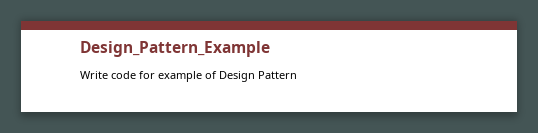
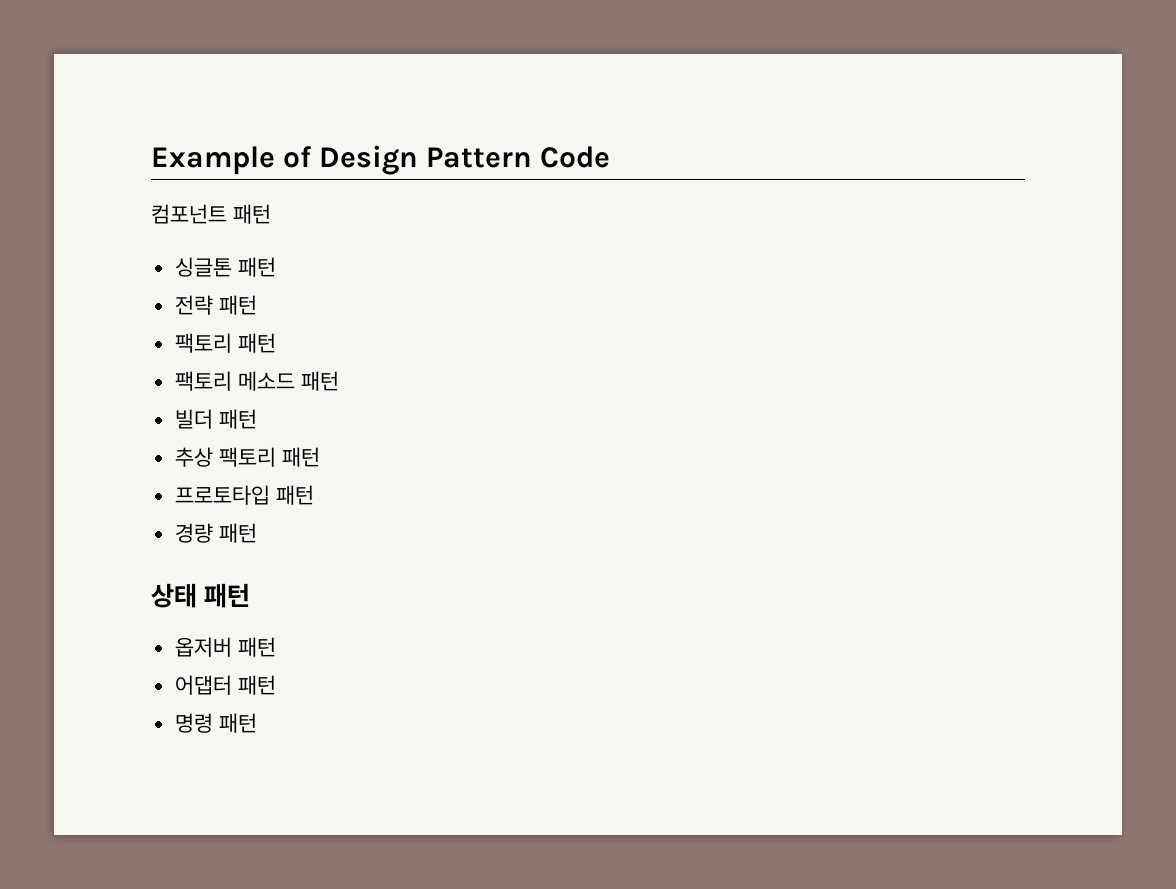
[80,41,270,57] [80,71,297,82] Design_Pattern_Example // Write code for example of Design Pattern -> [151,145,611,175] [151,204,271,224] [175,257,277,277] [175,295,258,315] [175,333,277,353] [175,371,340,391] [175,409,258,429] [175,447,321,467] [175,485,315,505] [175,523,258,543] [151,583,251,608] [175,637,277,657] [175,675,277,695] [175,713,258,733] Example of Design Pattern Code // 컴포넌트 패턴 // 싱글톤 패턴 // 전략 패턴 // 팩토리 패턴 // 팩토리 메소드 패턴 // 빌더 패턴 // 추상 팩토리 패턴 // 프로토타입 패턴 // 경량 패턴 // 상태 패턴 // 옵저버 패턴 // 어댑터 패턴 // 명령 패턴

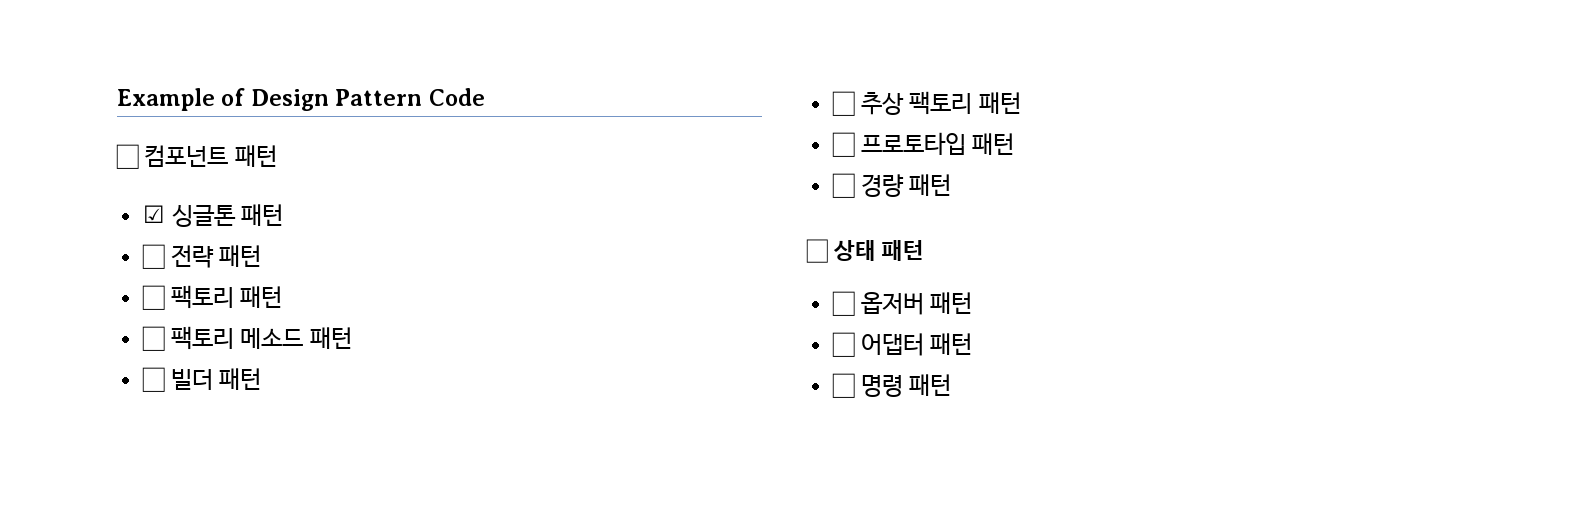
(611, 157) none -> [116,144,139,169] ☐
(271, 214) none -> [143,205,166,223] ☑
(277, 267) none -> [142,244,166,269] ☐
[175,333,277,353] 팩토리 패턴 // -> [142,285,283,310] [142,326,166,351] ☐ 팩토리 패턴 // ☐
(340, 381) none -> [142,367,166,392] ☐
(258, 419) none -> [832,91,856,116] ☐
(321, 457) none -> [832,132,856,157] ☐
(315, 495) none -> [832,173,856,198] ☐
(258, 533) none -> [806,239,828,263] ☐
(251, 595) none -> [832,291,856,316] ☐
(277, 647) none -> [832,332,856,357] ☐
(277, 685) none -> [832,373,856,398] ☐

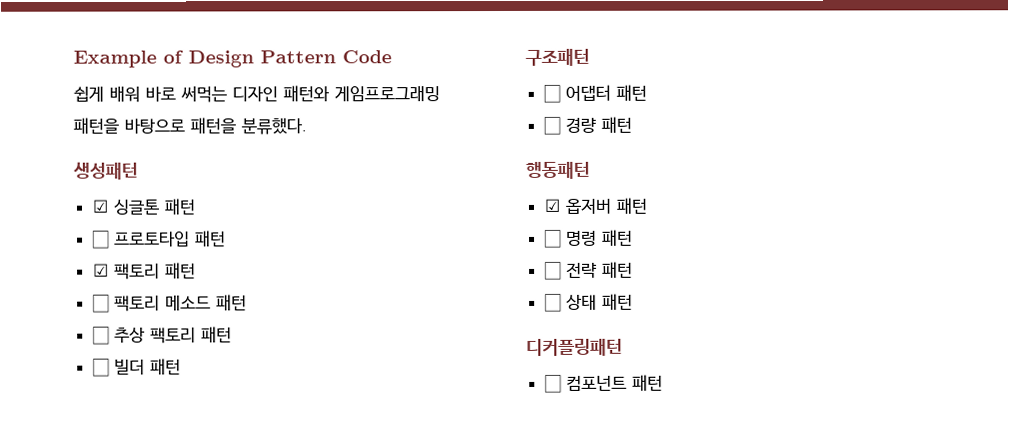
[116,144,277,169] ☐ 컴포넌트 패턴 -> [73,85,440,103] [73,117,307,135] [72,161,138,180] 쉽게 배워 바로 써먹는 디자인 패턴와 게임프로그래밍 패턴을 바탕으로 패턴을 분류했다. // 생성패턴
[170,245,262,268] [142,285,166,310] 전략 패턴 // ☐ -> [113,230,226,247] [92,263,109,277] 프로토타입 패턴 // ☑
[142,367,262,392] // ☐ 빌더 패턴 -> (247, 302) none
[860,132,966,155] 프로토타입 -> [113,358,181,375] [525,48,590,66] [542,84,611,103] 빌더 패턴 // 구조패턴 // ☐ 어댑터
[806,239,925,263] [832,291,856,316] ☐ 상태 패턴 // ☐ -> [525,161,590,179] [543,198,560,212] 행동패턴 // ☑
[832,332,973,357] // ☐ 어댑터 패턴 -> (647, 205) none
(952, 385) none -> [543,261,633,280] [543,293,633,312] [526,338,623,356] [543,374,663,393] // ☐ 전략 패턴 // ☐ 상태 패턴 // 디커플링패턴 // ☐ 컴포넌트 패턴

